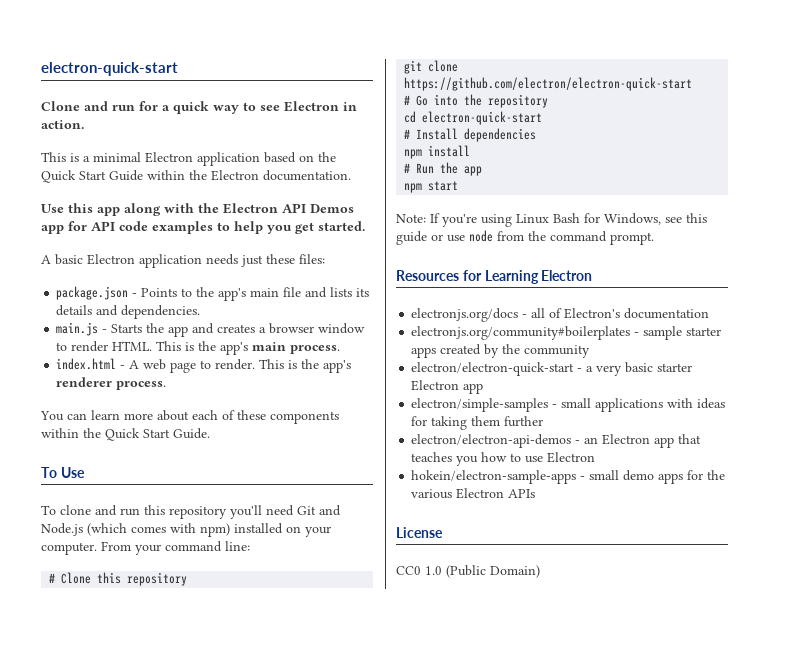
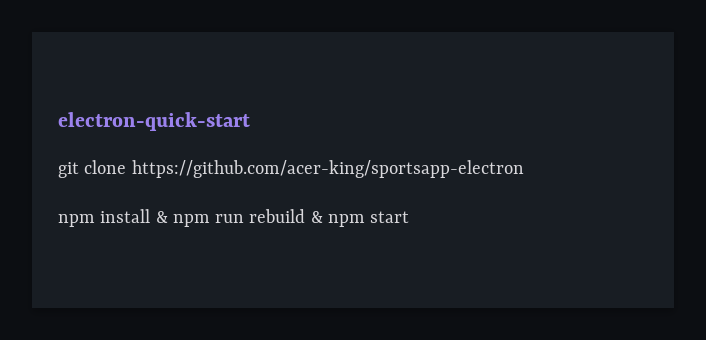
[41,62,178,76] [41,101,357,114] [41,120,84,129] [41,152,336,166] [41,170,351,183] [41,203,354,216] [41,221,365,234] [41,254,325,268] [56,286,370,301] [56,305,201,319] [56,322,366,337] [56,341,341,355] [56,358,352,373] [56,377,167,390] [40,410,339,424] [41,428,210,441] [41,467,85,478] [41,505,341,519] [41,523,331,537] [41,541,250,555] [49,572,188,586] [404,60,459,74] [404,77,693,91] [404,94,549,108] [404,111,543,125] [404,128,537,142] [404,145,471,159] [404,162,483,176] [404,181,459,193] [396,213,707,227] [396,230,654,245] [396,270,593,284] [411,308,710,322] [411,326,722,340] [411,344,591,358] [411,362,693,376] [411,380,484,394] [411,398,726,412] [411,416,544,430] [411,434,702,448] [411,452,596,466] [411,470,726,484] [411,488,536,499] [396,527,443,538] [396,565,540,578] electron-quick-start // Clone and run for a quick way to see Electron in action. // This is a minimal Electron application based on the Quick Start Guide within the Electron documentation. // Use this app along with the Electron API Demos app for API code examples to help you get started. // A basic Electron application needs just these files: // package.json - Points to the app's main file and lists its details and dependencies. // main.js - Starts the app and creates a browser window to render HTML. This is the app's main process. // index.html - A web page to render. This is the app's renderer process. // You can learn more about each of these components within the Quick Start Guide. // To Use // To clone and run this repository you'll need Git and Node.js (which comes with npm) installed on your computer. From your command line: // # Clone this repository // git clone https://github.com/electron/electron-quick-start // # Go into the repository // cd electron-quick-start // # Install dependencies // npm install // # Run the app // npm start // Note: If you're using Linux Bash for Windows, see this guide or use node from the command prompt. // Resources for Learning Electron // electronjs.org/docs - all of Electron's documentation // electronjs.org/community#boilerplates - sample starter apps created by the community // electron/electron-quick-start - a very basic starter Electron app // electron/simple-samples - small applications with ideas for taking them further // electron/electron-api-demos - an Electron app that teaches you how to use Electron // hokein/electron-sample-apps - small demo apps for the various Electron APIs // License // CC0 1.0 (Public Domain) -> [58,112,250,131] [58,160,524,178] [58,209,410,227] electron-quick-start // git clone https://github.com/acer-king/sportsapp-electron // npm install & npm run rebuild & npm start

